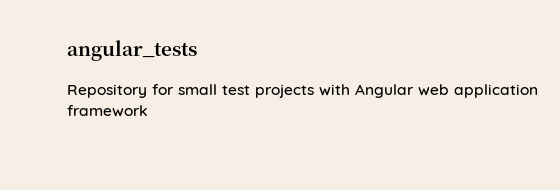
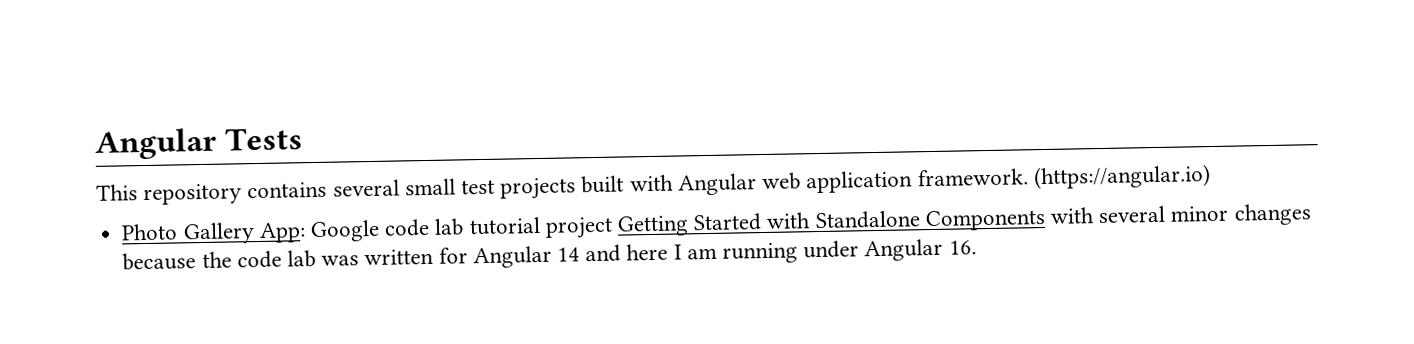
[67,40,197,61] [67,84,174,98] angular_tests // Repository for -> [95,127,303,160] [96,179,400,206] Angular Tests // This repository contains several
(314, 91) none -> [581,175,625,194] built
[67,105,148,117] framework -> [917,164,1211,190] [121,203,1312,245] [122,238,977,271] framework. (https://angular.io) // Photo Gallery App: Google code lab tutorial project Getting Started with Standalone Components with several minor changes because the code lab was written for Angular 14 and here I am running under Angular 16.

